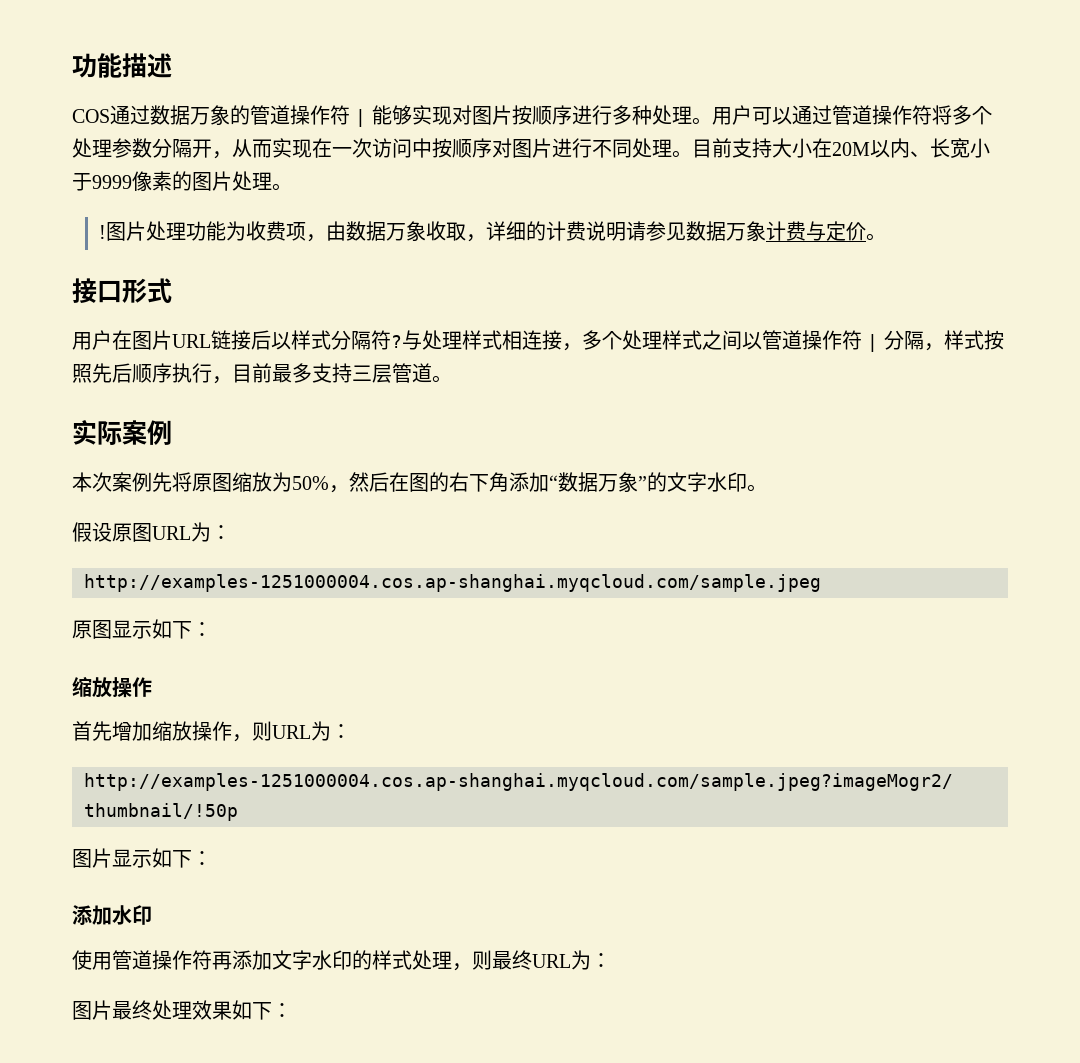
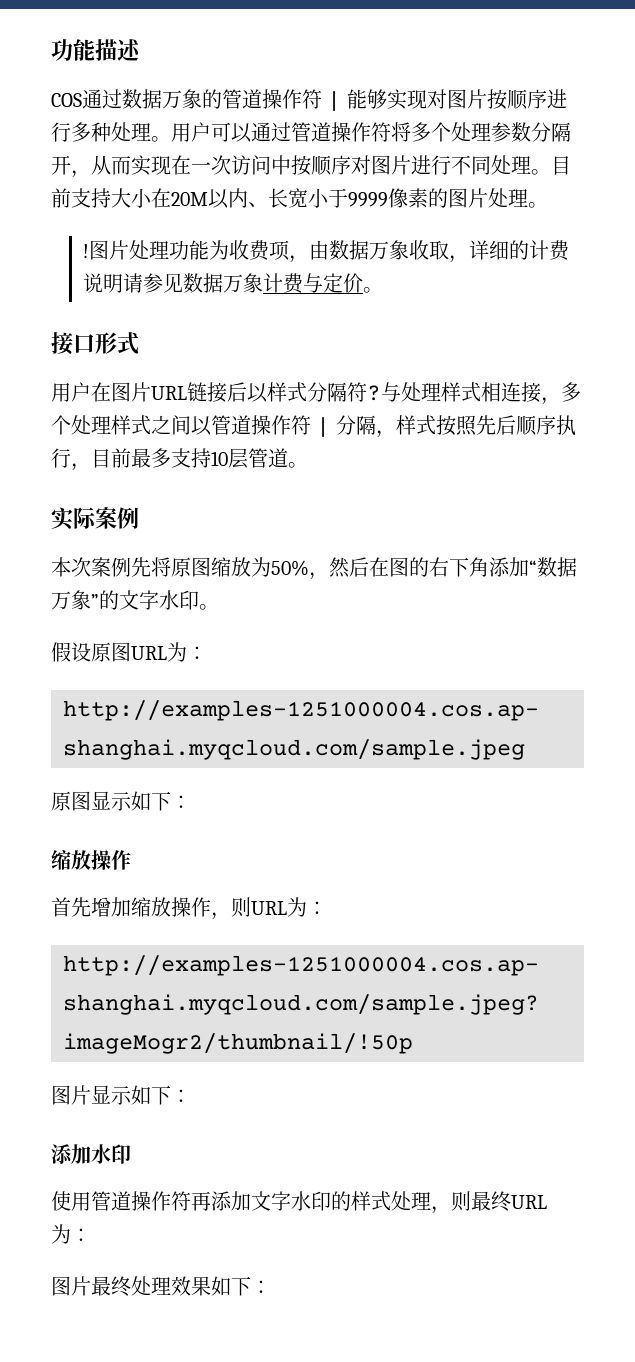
[352,365,372,381] 三 -> [211,451,228,466] 10

